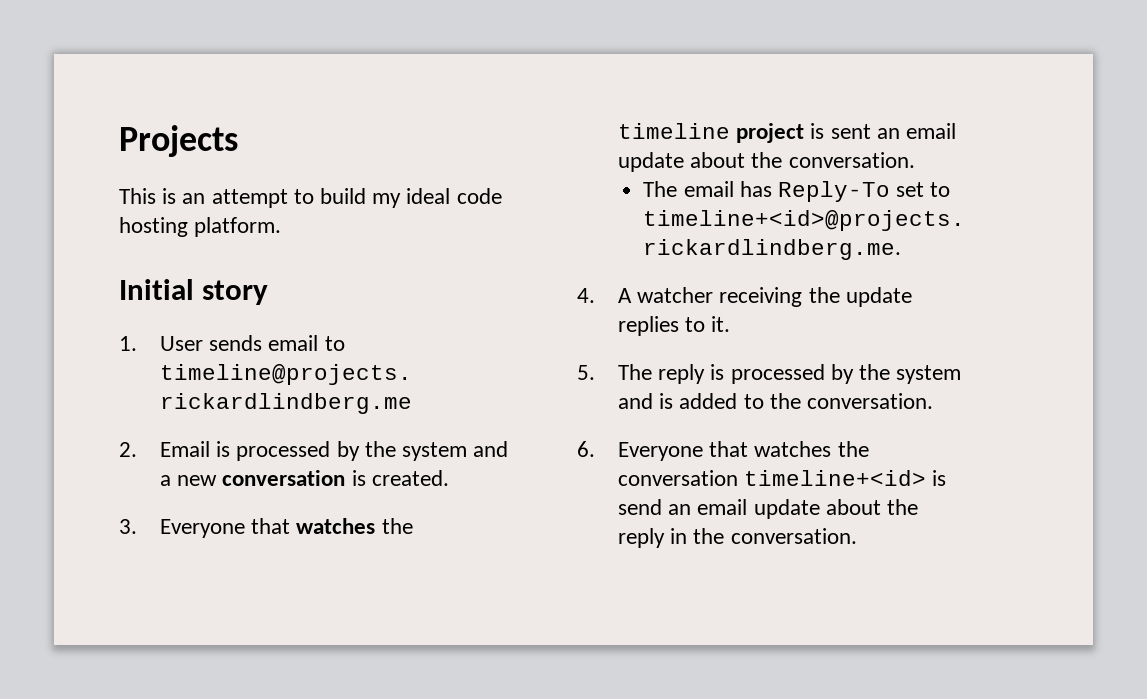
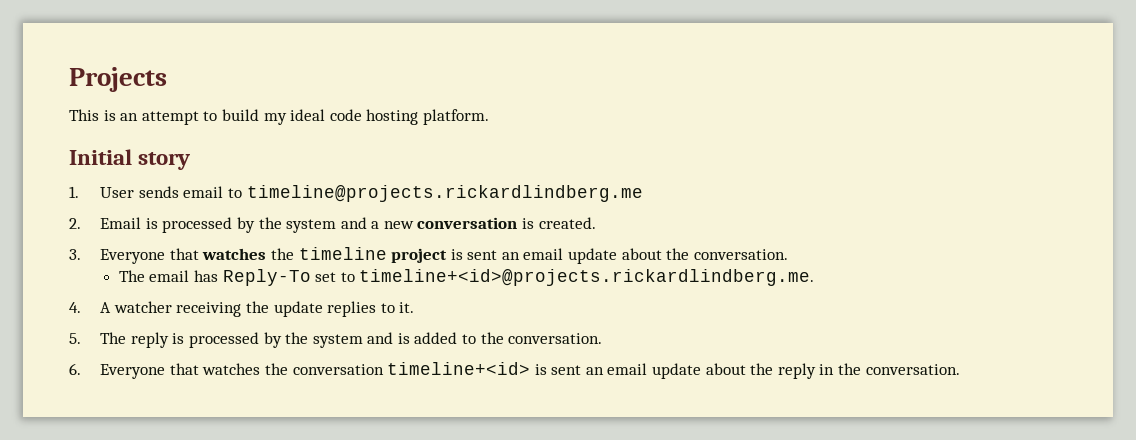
[618,499,663,515] send -> [551,365,582,375] sent

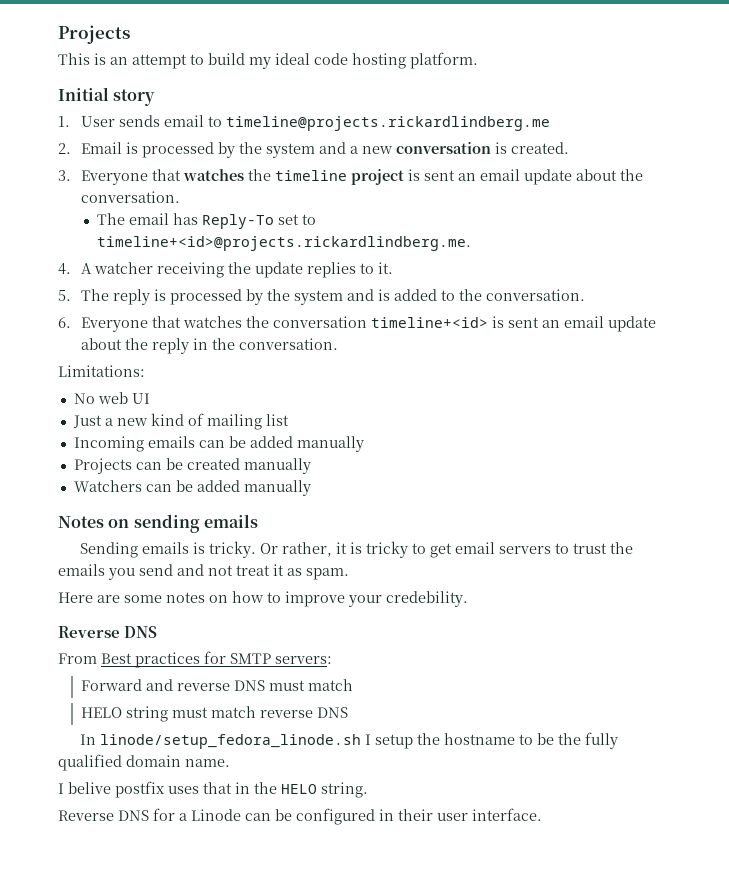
(960, 369) none -> [58,365,145,377] [73,392,150,404] [72,413,289,430] [73,436,364,452] [73,458,311,474] [73,480,311,496] [58,514,258,533] [80,541,634,558] [58,564,349,580] [58,591,468,607] [58,626,158,638] [58,651,332,668] [80,679,353,691] [80,706,348,722] [80,732,619,749] [58,754,230,771] [58,781,368,798] [58,808,542,825] // Limitations: // No web UI // Just a new kind of mailing list // Incoming emails can be added manually // Projects can be created manually // Watchers can be added manually // Notes on sending emails // Sending emails is tricky. Or rather, it is tricky to get email servers to trust the emails you send and not treat it as spam. // Here are some notes on how to improve your credebility. // Reverse DNS // From Best practices for SMTP servers: // Forward and reverse DNS must match // HELO string must match reverse DNS // In linode/setup_fedora_linode.sh I setup the hostname to be the fully qualified domain name. // I belive postfix uses that in the HELO string. // Reverse DNS for a Linode can be configured in their user interface.

